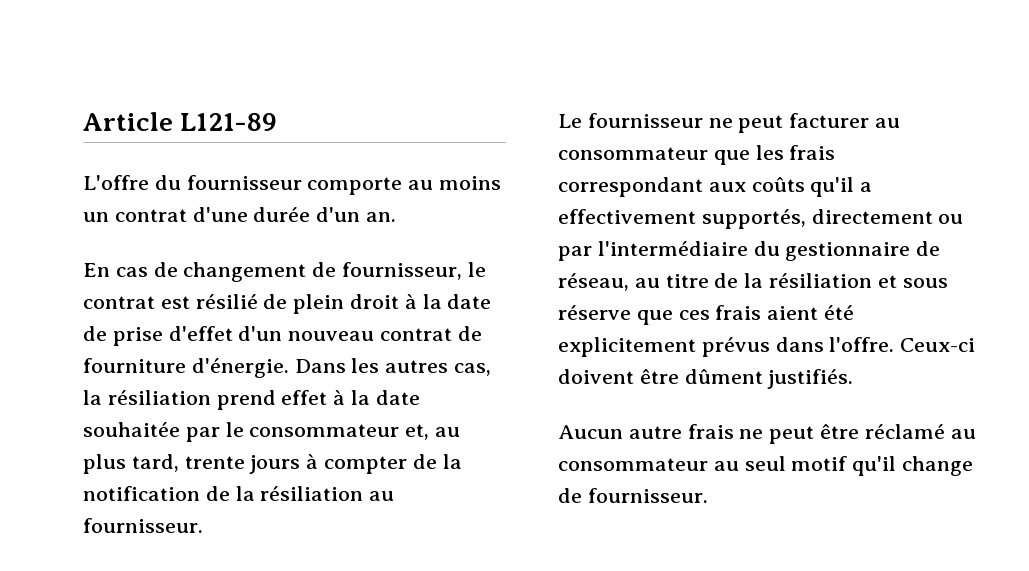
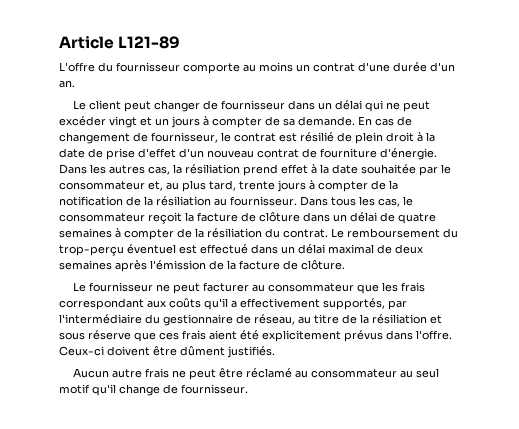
(397, 217) none -> [73,100,431,112] [59,116,355,128] Le client peut changer de fournisseur dans un délai qui ne peut excéder vingt et un jours à compter de sa demande.
(203, 525) none -> [300,196,413,207] [59,212,436,224] [59,228,458,240] [59,244,423,256] [59,260,345,272] Dans tous les cas, le consommateur reçoit la facture de clôture dans un délai de quatre semaines à compter de la résiliation du contrat. Le remboursement du trop-perçu éventuel est effectué dans un délai maximal de deux semaines après l'émission de la facture de clôture.
[811,209,964,224] directement ou -> (385, 304) none

